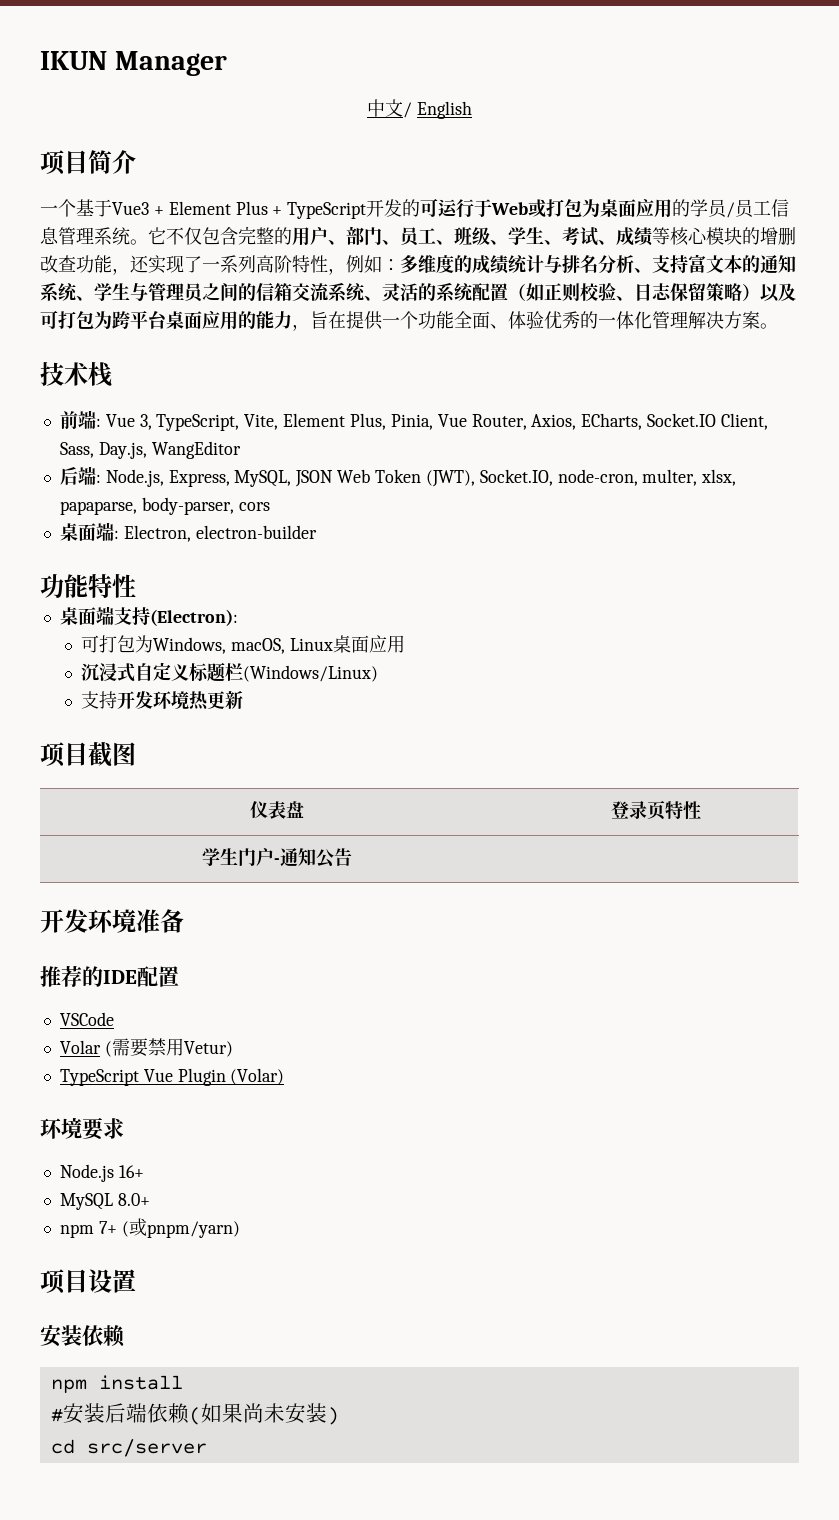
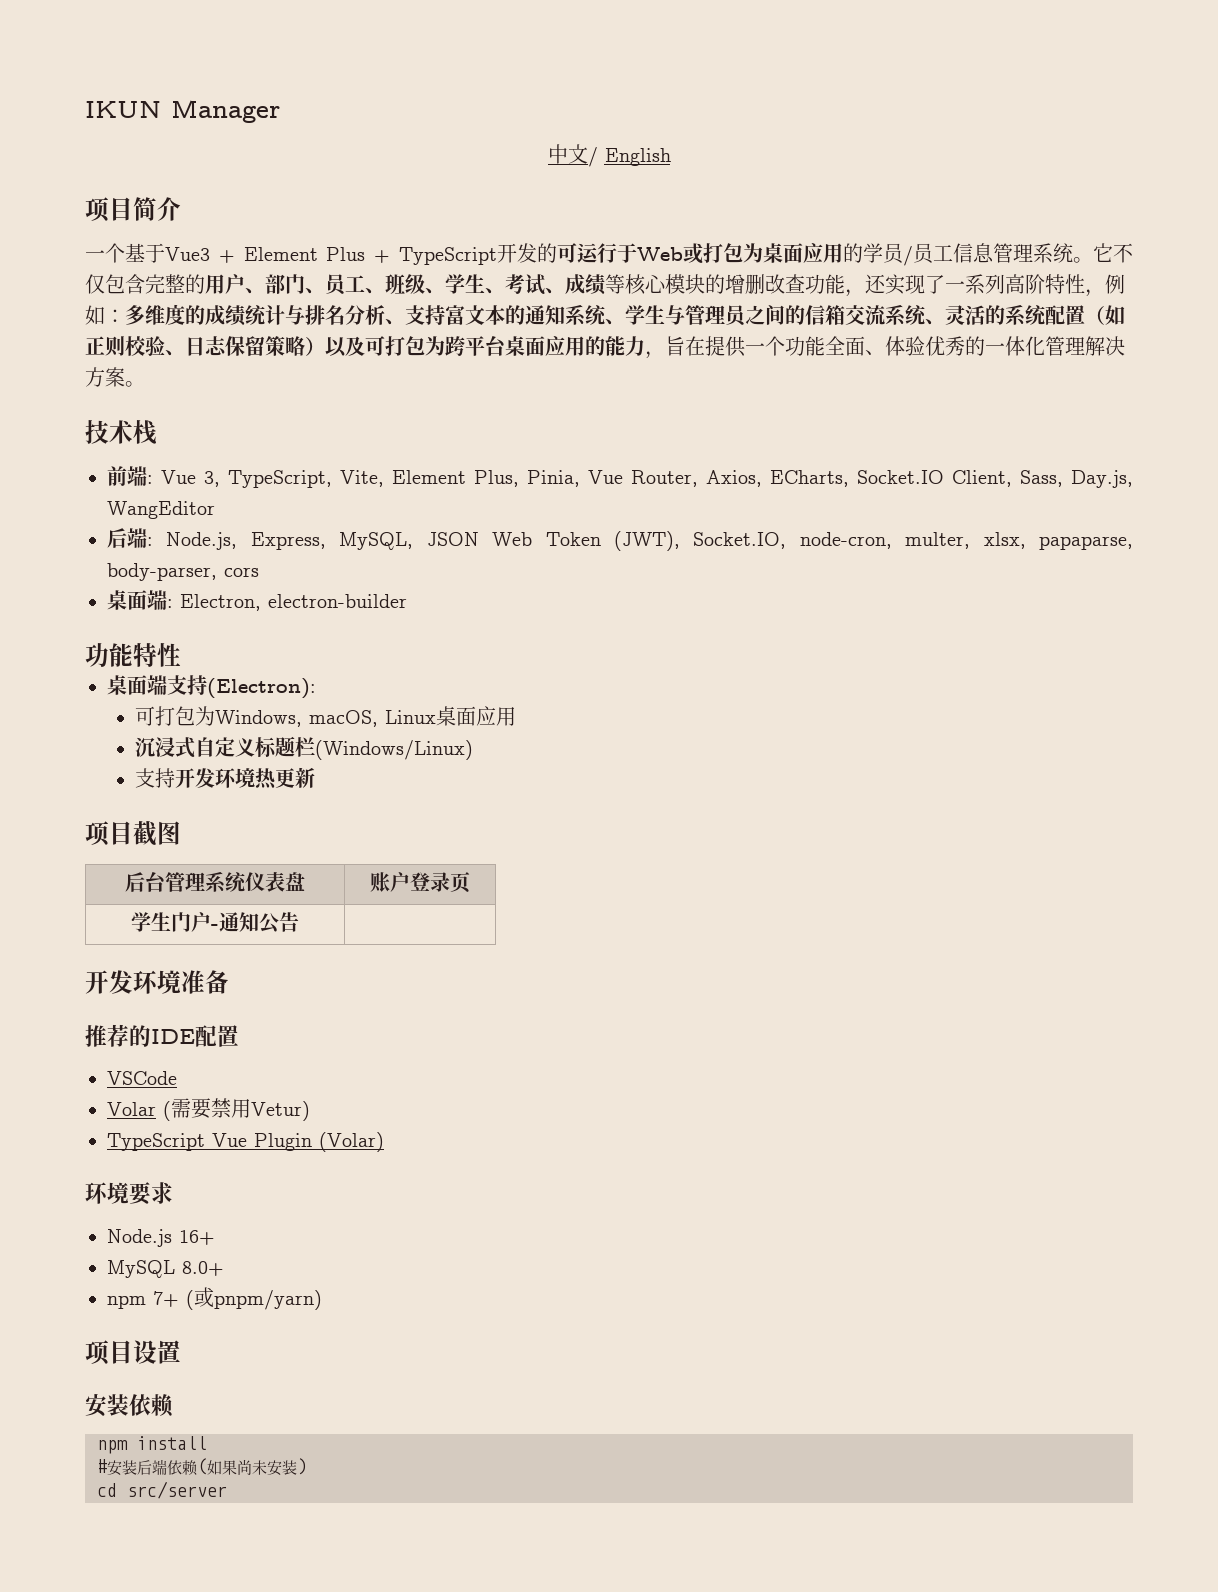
(136, 754) none -> [125,871,246,893] 后台管理系统
(304, 809) none -> [370,872,410,892] 账户
[664,801,701,820] 特性 -> (470, 882) none

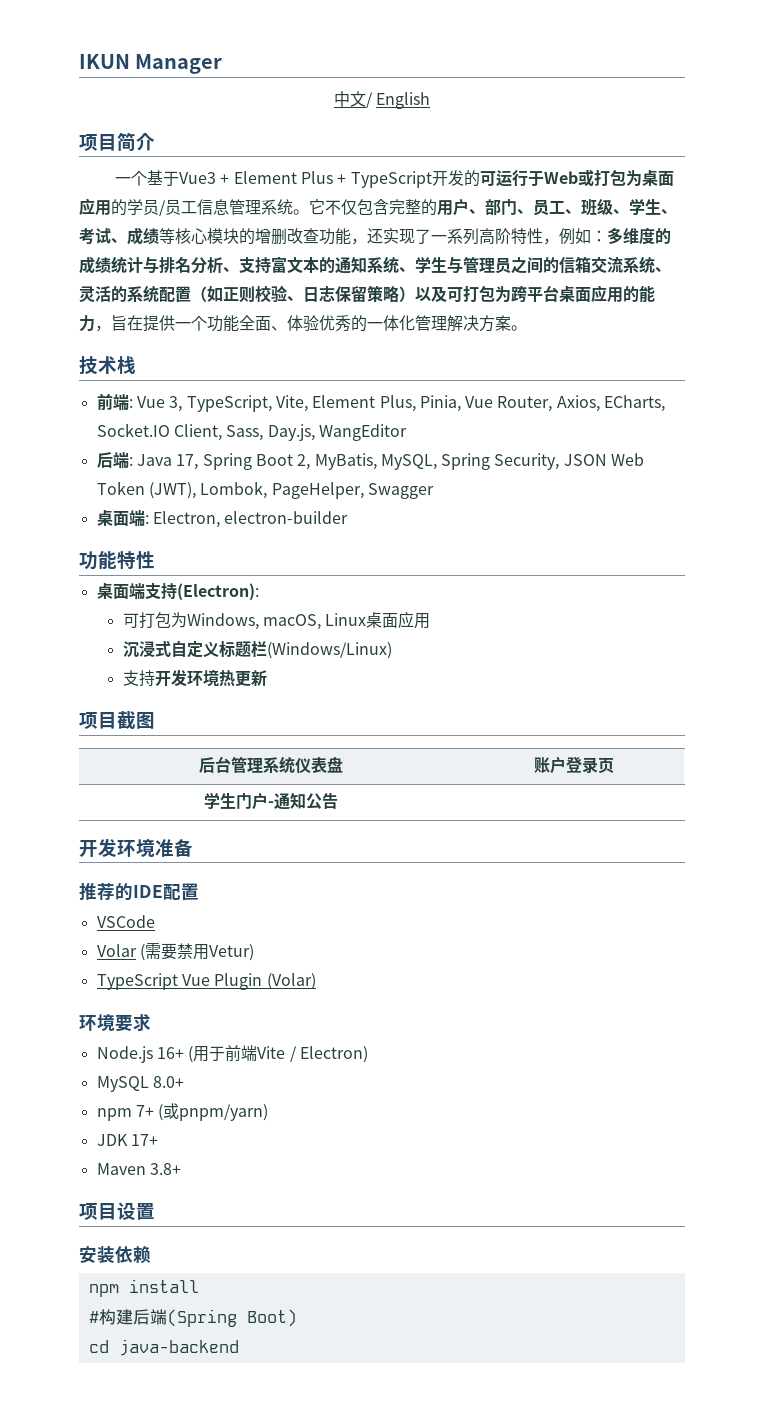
[166,531,1133,551] [107,563,259,581] Node.js, Express, MySQL, JSON Web Token (JWT), Socket.IO, node-cron, multer, xlsx, papaparse, body-parser, cors -> [136,453,645,470] [96,481,434,499] Java 17, Spring Boot 2, MyBatis, MySQL, Spring Security, JSON Web Token (JWT), Lombok, PageHelper, Swagger
(215, 1237) none -> [188,1045,368,1063] (用于前端Vite / Electron)
(322, 1300) none -> [96,1134,158,1146] [96,1163,181,1175] // JDK 17+ // Maven 3.8+
[107,1458,307,1476] 安装后端依赖(如果尚未安装) -> [98,1309,297,1327] 构建后端(Spring Boot)
[127,1481,227,1499] src/server -> [118,1339,239,1356] java-backend

